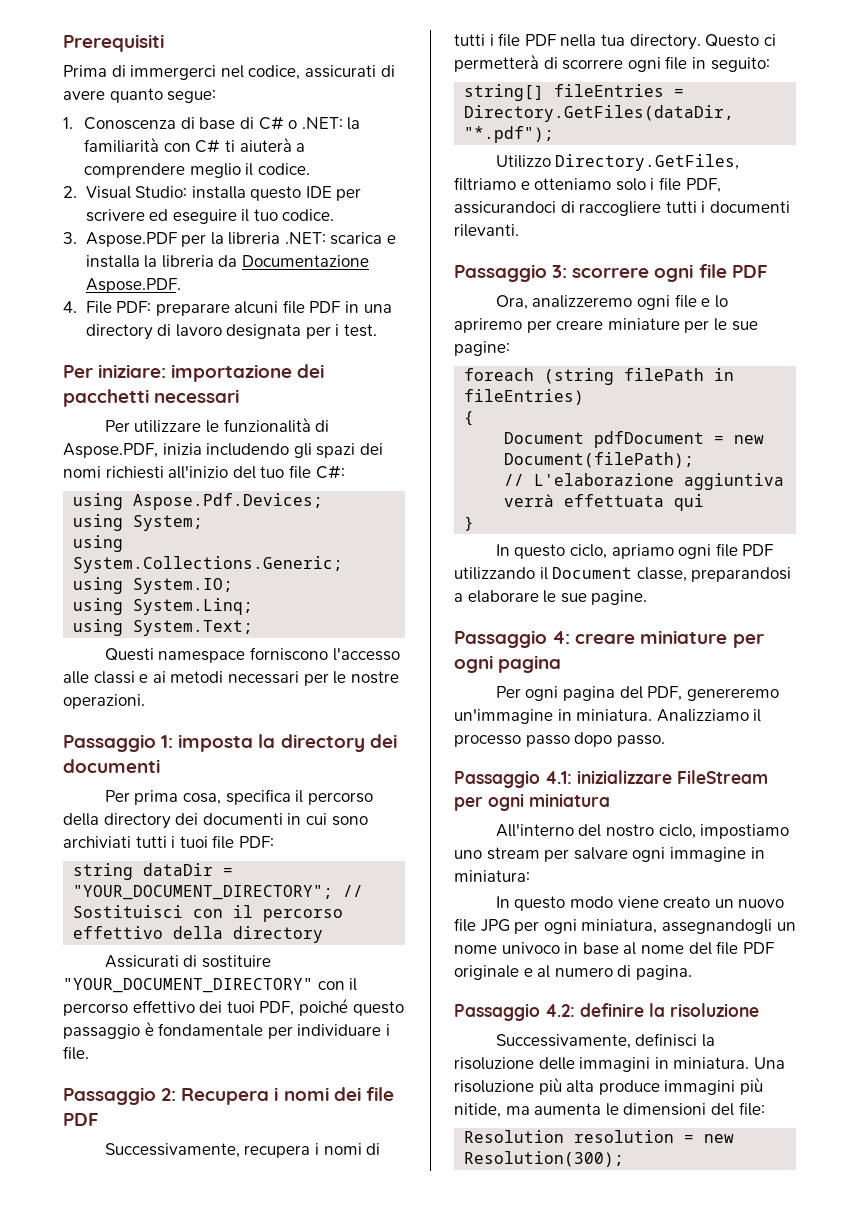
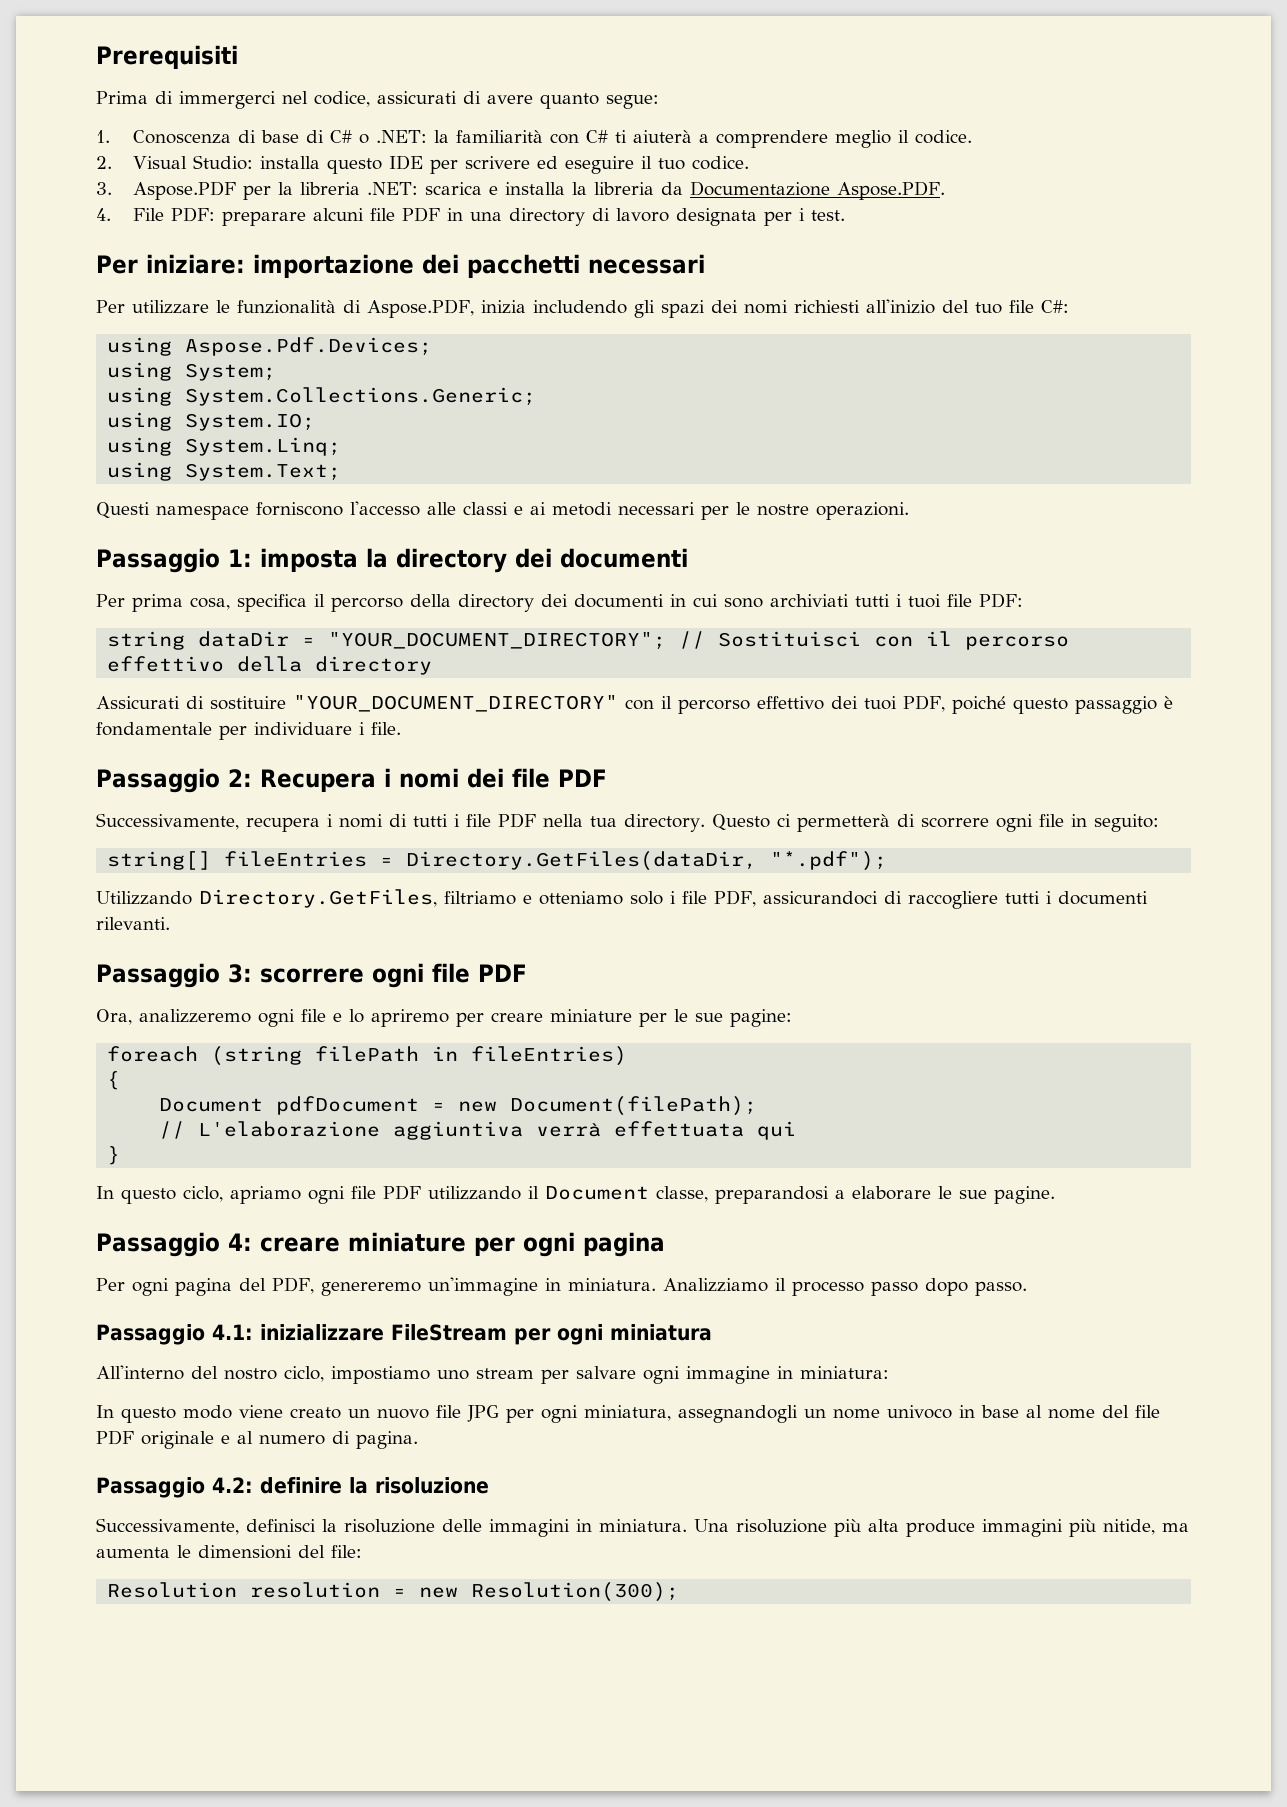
[495,155,551,168] Utilizzo -> [96,891,192,905] Utilizzando

